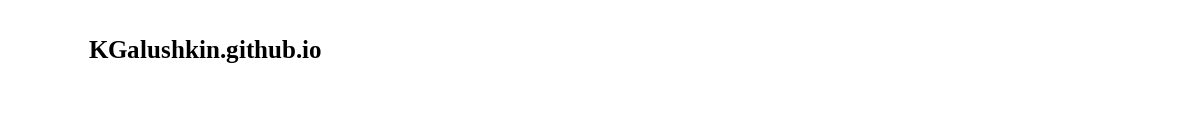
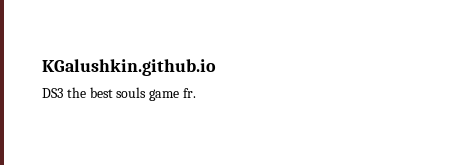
(322, 51) none -> [42,87,196,101] // DS3 the best souls game fr.

